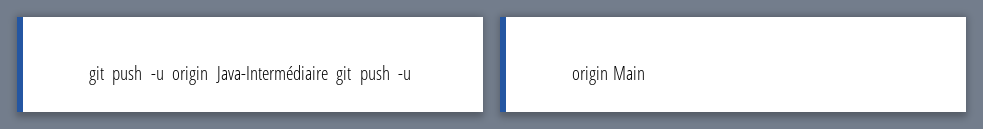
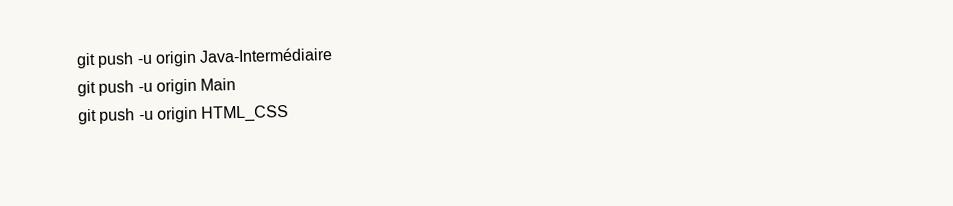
(328, 74) none -> (334, 54) //
(645, 73) none -> [78,104,290,125] // git push -u origin HTML_CSS

